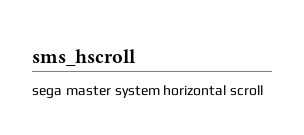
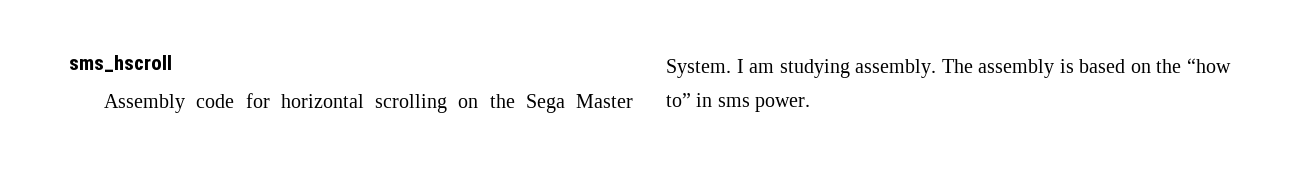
[32,85,264,99] sega master system horizontal scroll -> [104,93,633,113] [666,58,1231,78] [666,93,811,112] Assembly code for horizontal scrolling on the Sega Master System. I am studying assembly. The assembly is based on the “how to” in sms power.

